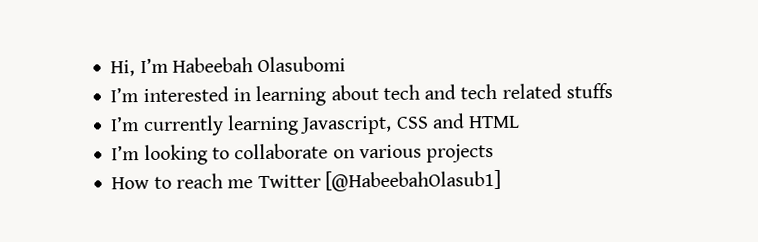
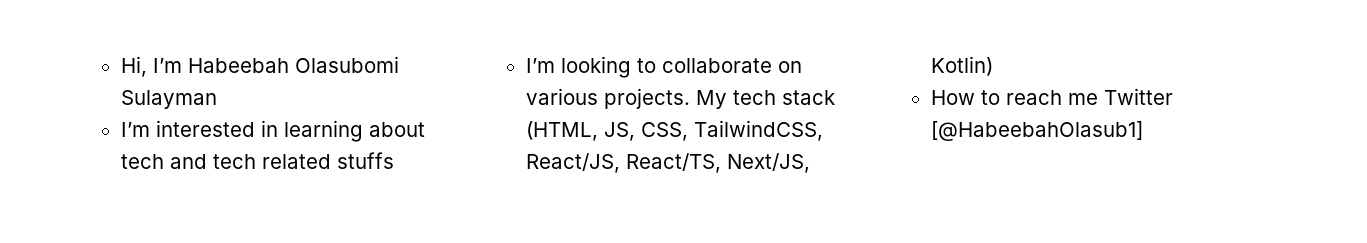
(347, 64) none -> [120,90,217,109] Sulayman
[110,113,521,137] // I’m currently learning Javascript, CSS and HTML -> (394, 160) none
[426,144,495,163] projects -> [603,88,835,109] [525,120,823,141] [525,153,810,173] [930,56,993,76] projects. My tech stack (HTML, JS, CSS, TailwindCSS, React/JS, React/TS, Next/JS, Kotlin)

